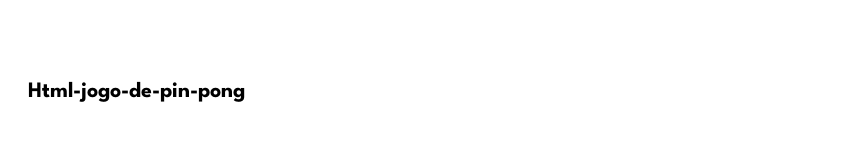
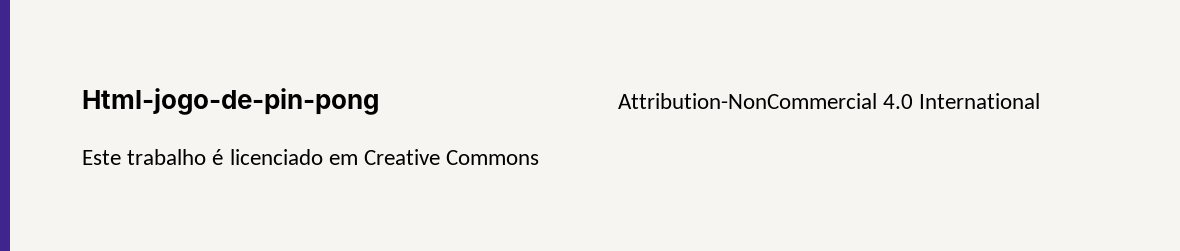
(245, 91) none -> [82,149,540,165] [618,93,1041,109] // Este trabalho é licenciado em Creative Commons Attribution-NonCommercial 4.0 International

